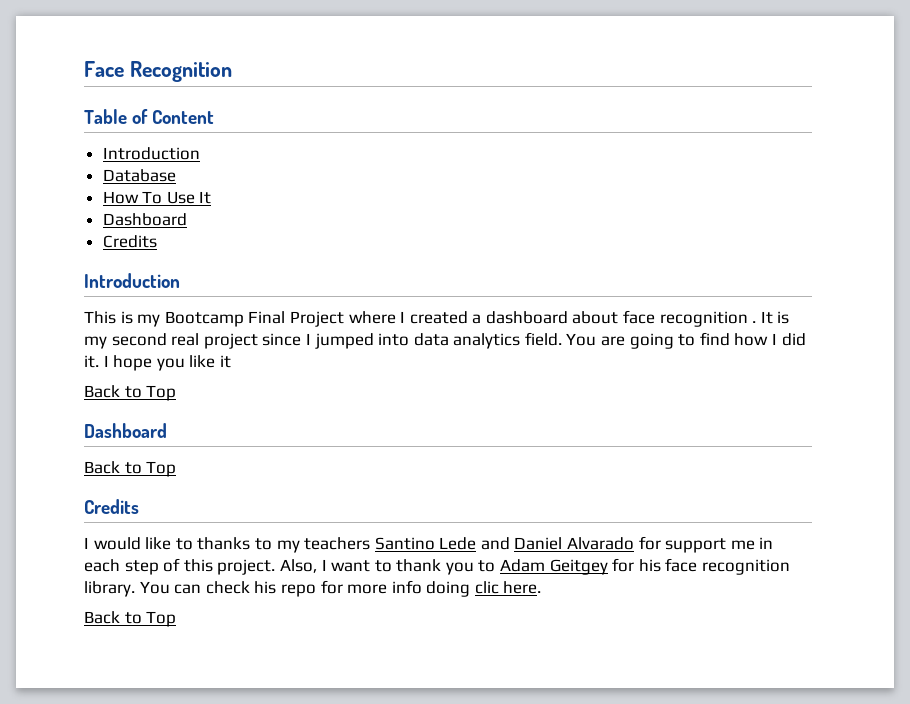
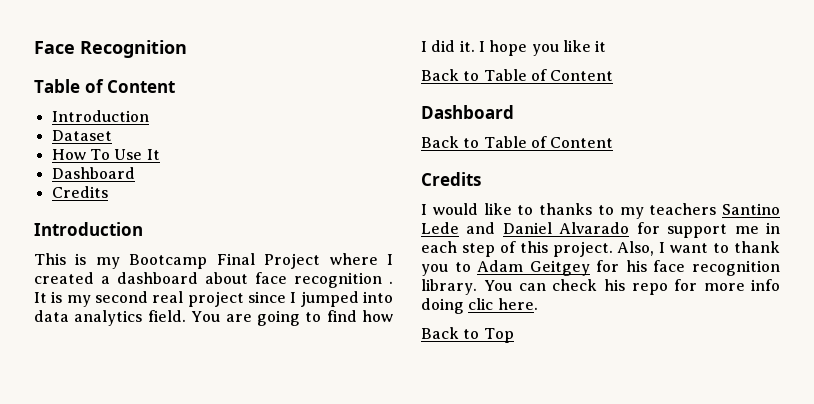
[102,169,176,182] Database -> [51,130,112,141] Dataset
[146,385,177,401] Top -> [483,69,614,81] Table of Content
[146,461,177,477] Top -> [483,136,614,148] Table of Content

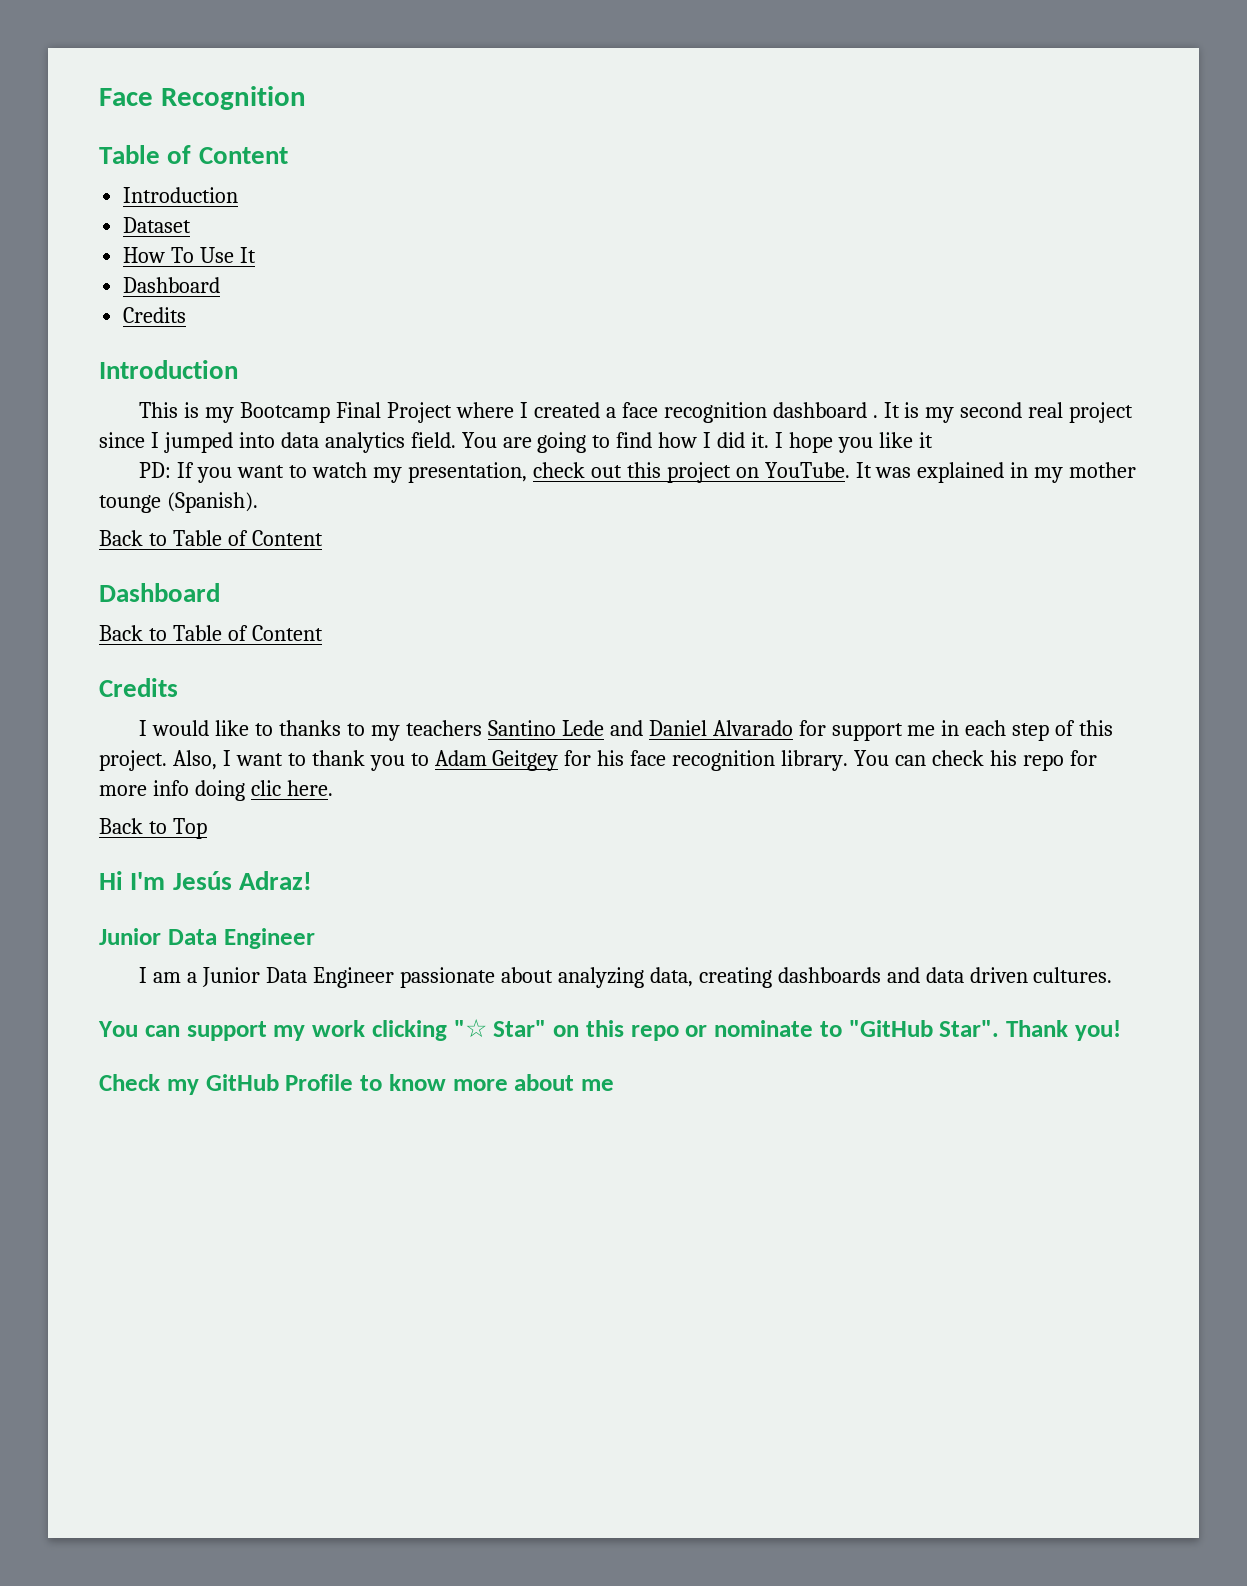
[117,272,382,288] dashboard about face recognition -> [621,402,867,423] face recognition dashboard
(607, 46) none -> [139,462,1137,483] [99,492,258,513] // PD: If you want to watch my presentation, check out this project on YouTube. It was explained in my mother tounge (Spanish).
(514, 335) none -> [99,871,312,890] [99,928,315,949] [139,967,1113,988] [98,1018,1121,1041] [99,1074,614,1095] // Hi I'm Jesús Adraz! // Junior Data Engineer // I am a Junior Data Engineer passionate about analyzing data, creating dashboards and data driven cultures. // You can support my work clicking "☆ Star" on this repo or nominate to "GitHub Star". Thank you! // Check my GitHub Profile to know more about me

